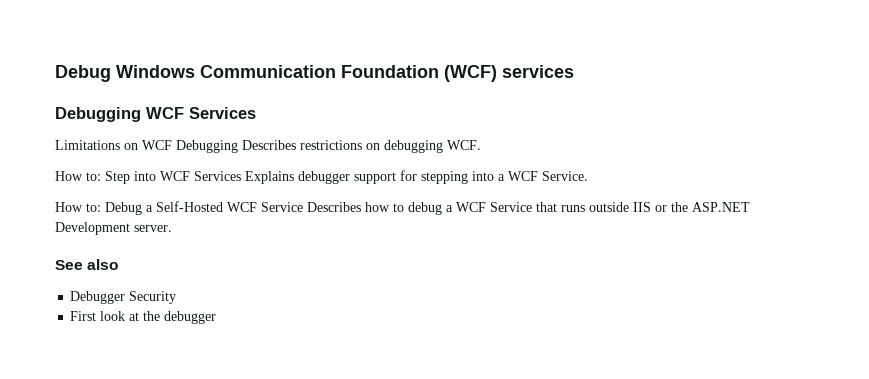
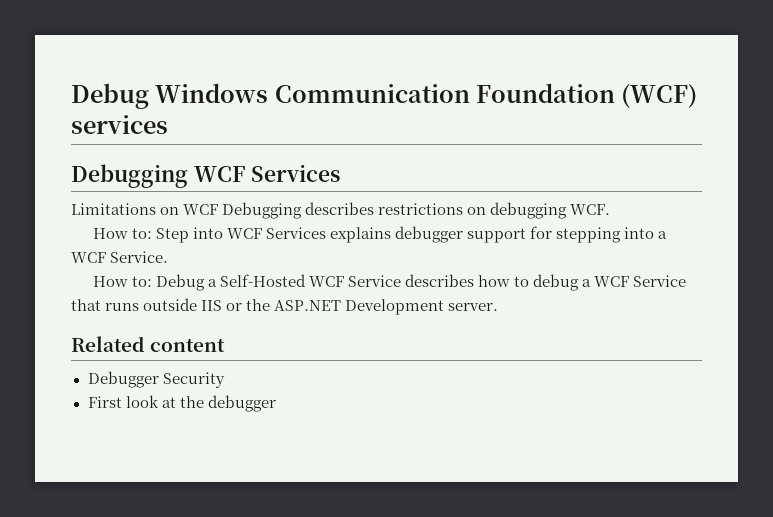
[242,140,296,150] Describes -> [305,202,375,215] describes
[245,171,294,184] Explains -> [329,227,391,243] explains
[307,202,361,212] Describes -> [404,274,474,287] describes
[55,259,119,270] See also -> [71,336,226,352] Related content

